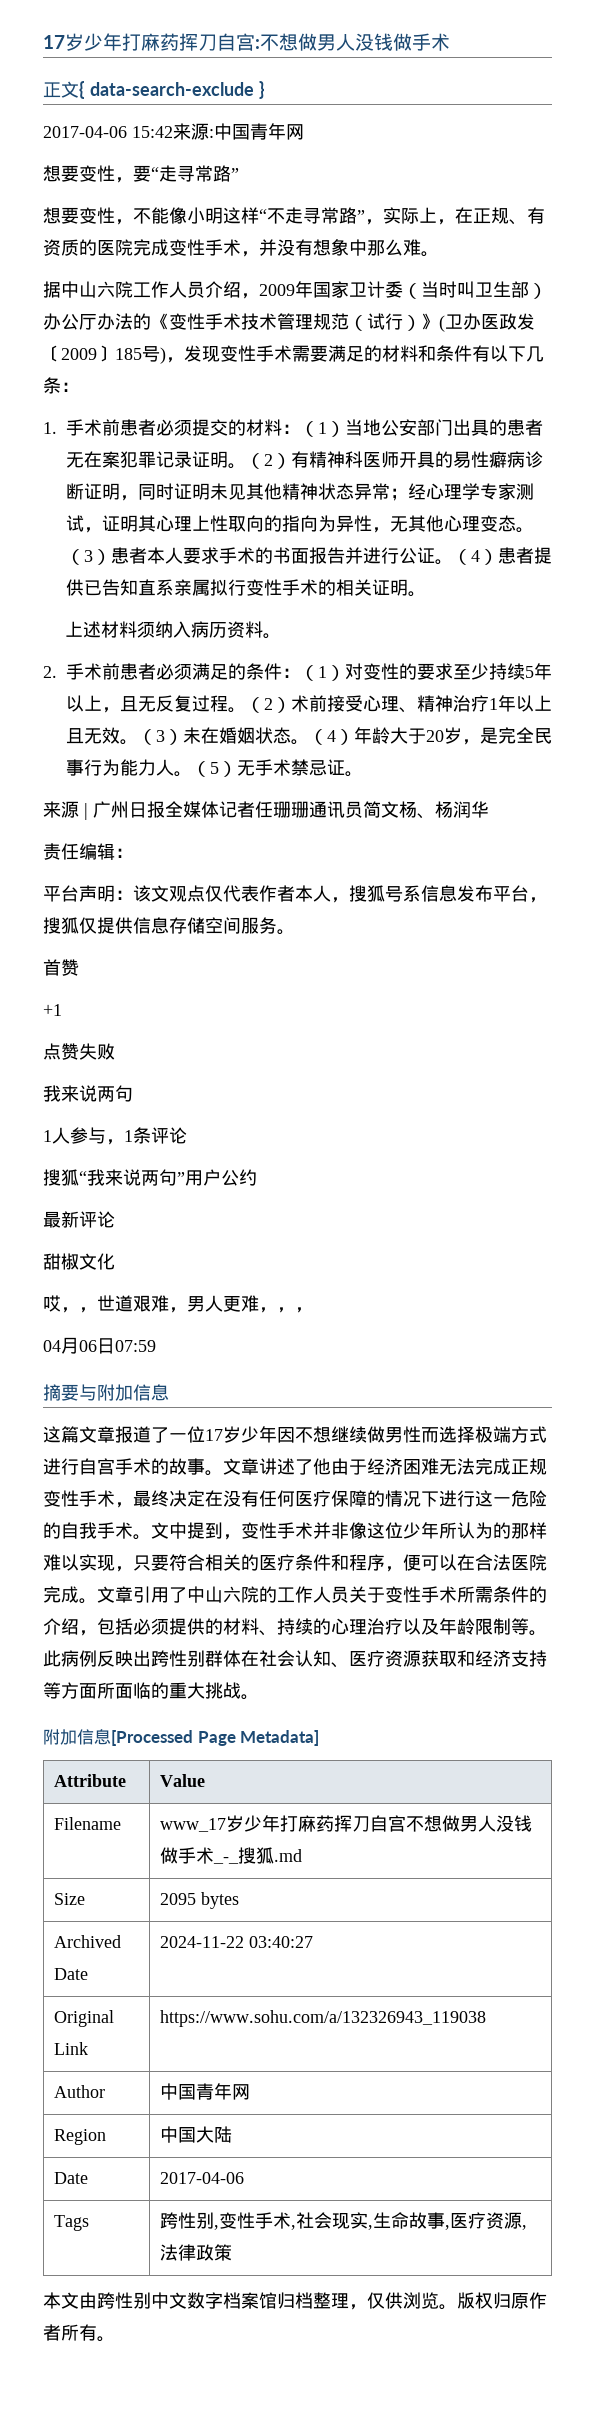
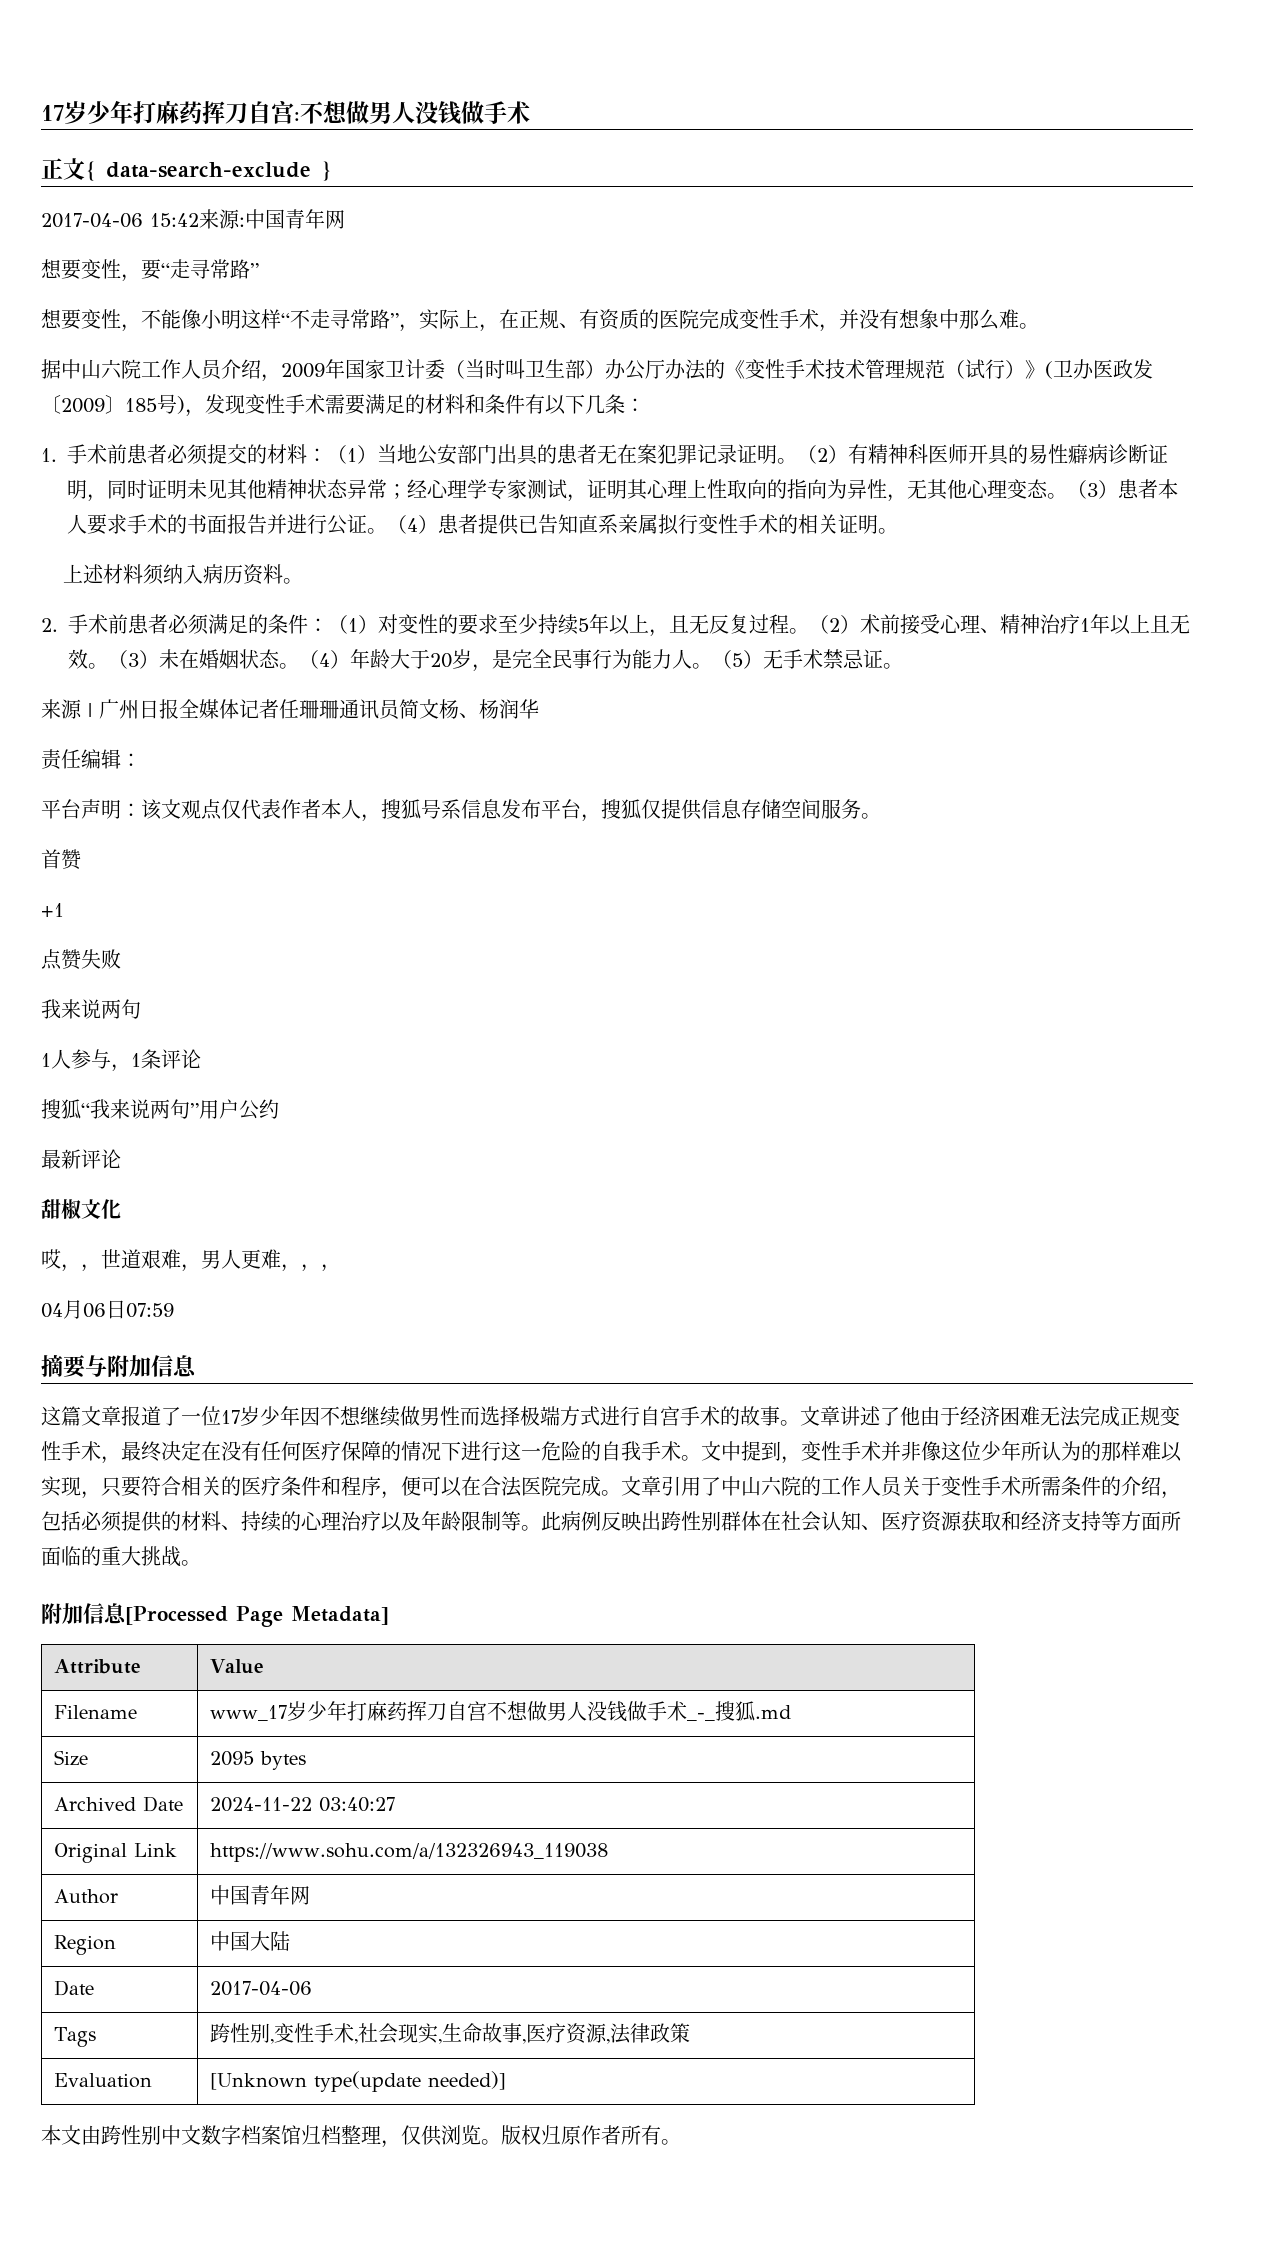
(233, 2252) none -> [54,2073,153,2088] [210,2071,507,2092] // Evaluation | [Unknown type(update needed)]

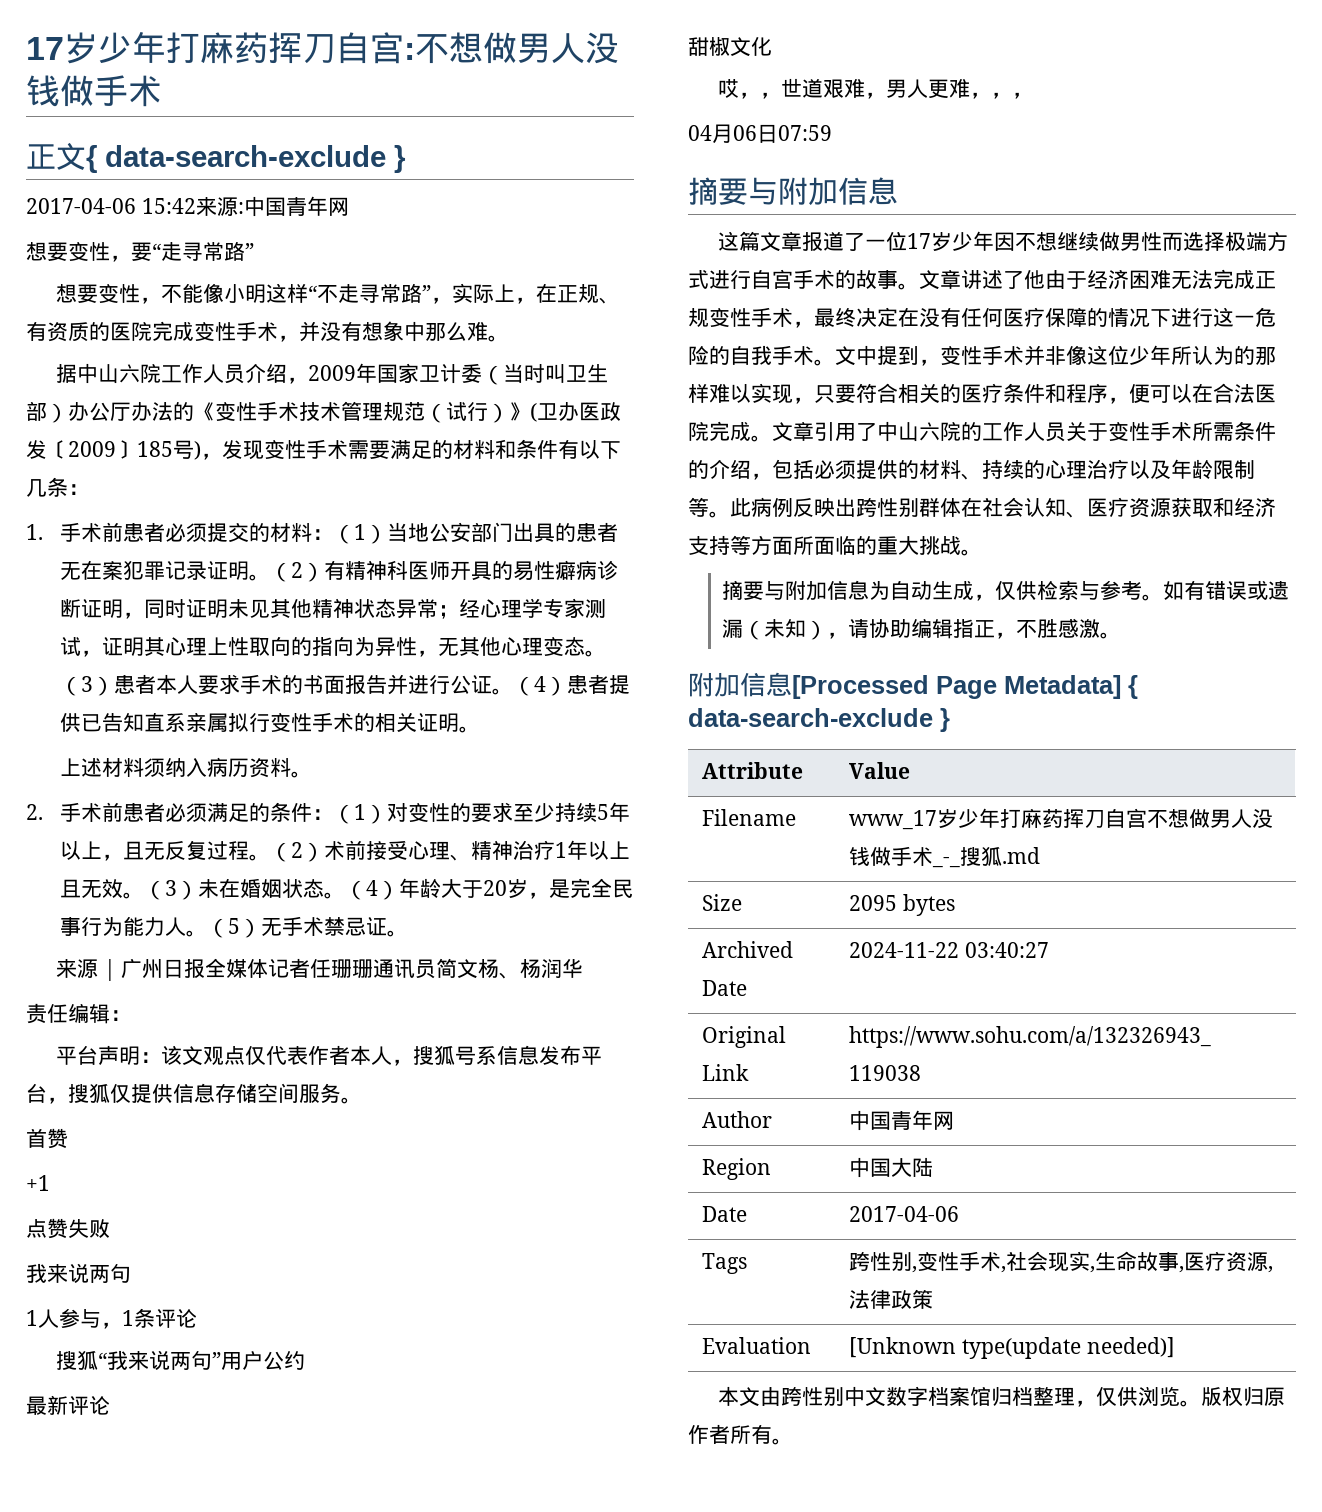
(201, 1563) none -> [722,580,1290,601] [722,618,1122,640] // 摘要与附加信息为自动生成，仅供检索与参考。如有错误或遗漏（未知），请协助编辑指正，不胜感激。
(389, 1615) none -> [1128,675,1138,699] [688,708,950,732] { data-search-exclude }

